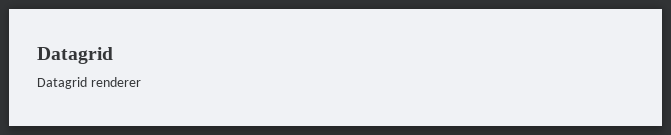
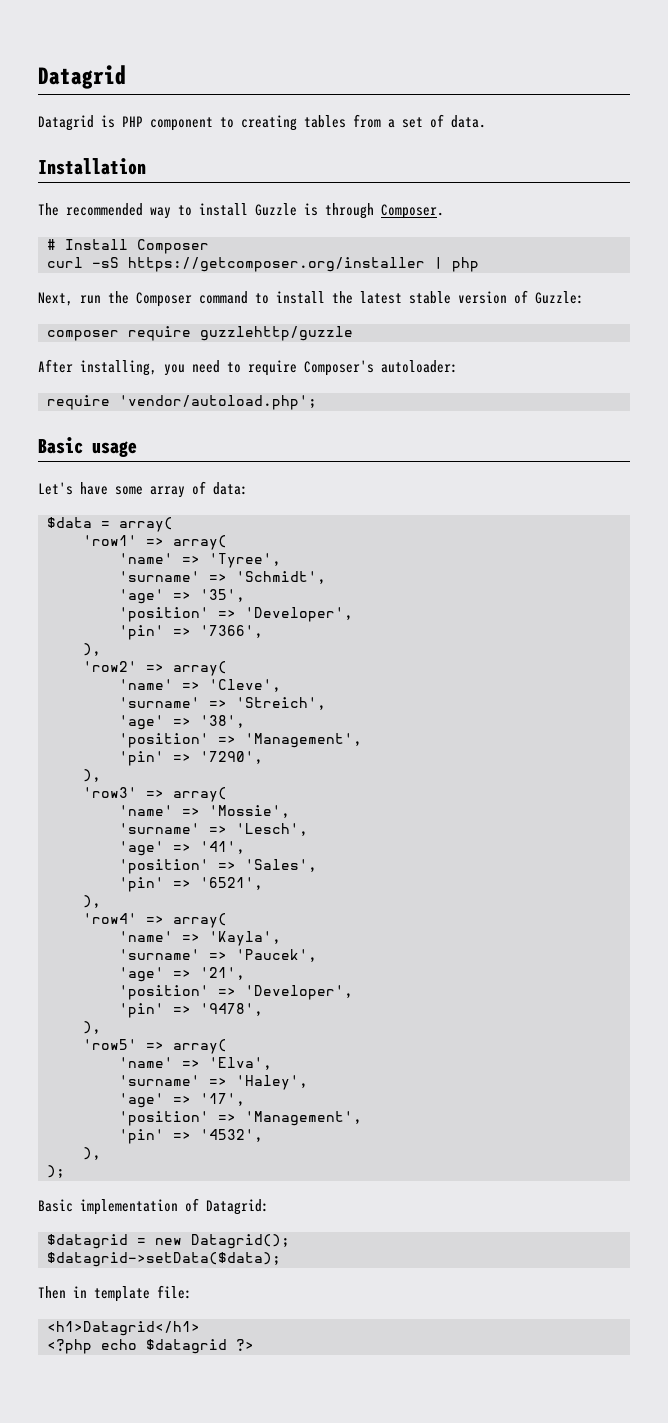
[90,77,141,87] renderer -> [101,114,486,131] [38,158,146,175] [38,203,444,219] [47,239,209,254] [47,257,479,272] [38,290,584,307] [47,326,353,341] [38,359,458,376] [47,395,317,410] [38,437,137,457] [38,481,248,498] [47,517,173,532] [83,535,227,550] [119,553,281,568] [119,571,326,584] [119,589,245,604] [119,607,353,622] [119,625,263,640] [83,643,101,656] [83,661,227,676] [119,679,281,692] [119,697,326,710] [119,715,245,730] [119,733,362,748] [119,751,263,766] [83,769,101,782] [83,787,227,802] [119,805,290,818] [119,823,308,836] [119,841,245,856] [119,859,317,874] [119,877,263,892] [83,895,101,908] [83,913,227,928] [119,931,281,946] [119,949,317,962] [119,967,245,982] [119,985,353,1000] [119,1003,263,1018] [83,1021,101,1034] [83,1039,227,1054] [119,1057,272,1070] [119,1075,308,1090] [119,1093,245,1108] [119,1111,362,1126] [119,1129,263,1144] [83,1147,101,1160] [47,1165,65,1178] [38,1198,269,1215] [47,1234,290,1249] [47,1252,281,1267] [38,1285,192,1302] [47,1321,200,1336] [47,1339,254,1354] is PHP component to creating tables from a set of data. // Installation // The recommended way to install Guzzle is through Composer. // # Install Composer // curl -sS https://getcomposer.org/installer | php // Next, run the Composer command to install the latest stable version of Guzzle: // composer require guzzlehttp/guzzle // After installing, you need to require Composer's autoloader: // require 'vendor/autoload.php'; // Basic usage // Let's have some array of data: // $data = array( // 'row1' => array( // 'name' => 'Tyree', // 'surname' => 'Schmidt', // 'age' => '35', // 'position' => 'Developer', // 'pin' => '7366', // ), // 'row2' => array( // 'name' => 'Cleve', // 'surname' => 'Streich', // 'age' => '38', // 'position' => 'Management', // 'pin' => '7290', // ), // 'row3' => array( // 'name' => 'Mossie', // 'surname' => 'Lesch', // 'age' => '41', // 'position' => 'Sales', // 'pin' => '6521', // ), // 'row4' => array( // 'name' => 'Kayla', // 'surname' => 'Paucek', // 'age' => '21', // 'position' => 'Developer', // 'pin' => '9478', // ), // 'row5' => array( // 'name' => 'Elva', // 'surname' => 'Haley', // 'age' => '17', // 'position' => 'Management', // 'pin' => '4532', // ), // ); // Basic implementation of Datagrid: // $datagrid = new Datagrid(); // $datagrid->setData($data); // Then in template file: // <h1>Datagrid</h1> // <?php echo $datagrid ?>

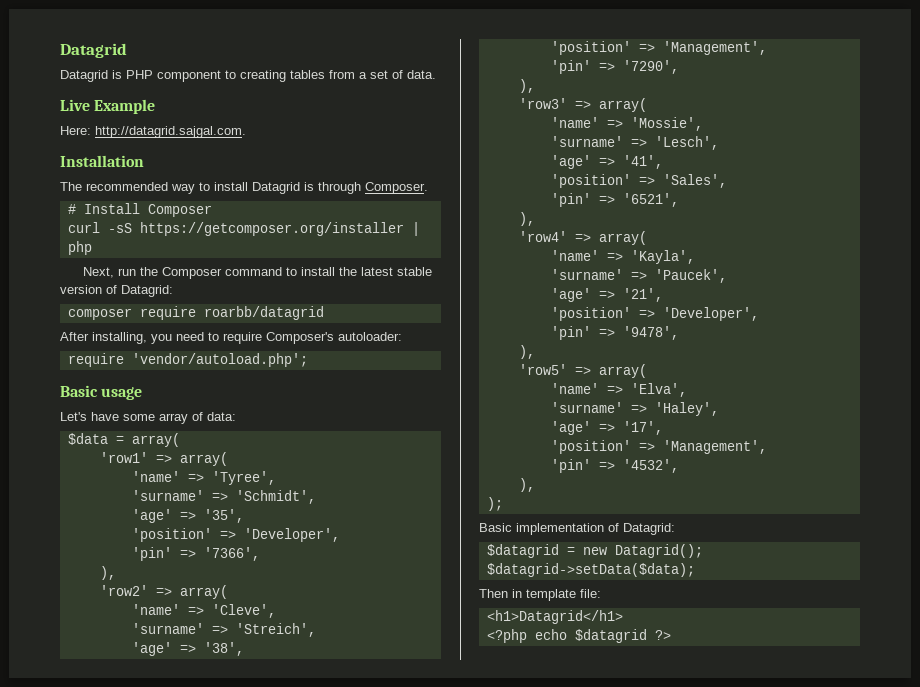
(486, 121) none -> [60,99,156,114] [60,126,246,138] // Live Example // Here: http://datagrid.sajgal.com.
[255,203,297,216] Guzzle -> [252,182,300,194] Datagrid
[535,291,584,304] Guzzle: -> [121,285,173,297] Datagrid:
[200,326,353,341] guzzlehttp/guzzle -> [203,306,324,320] roarbb/datagrid

